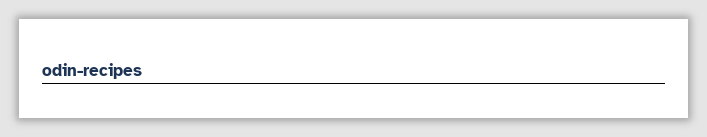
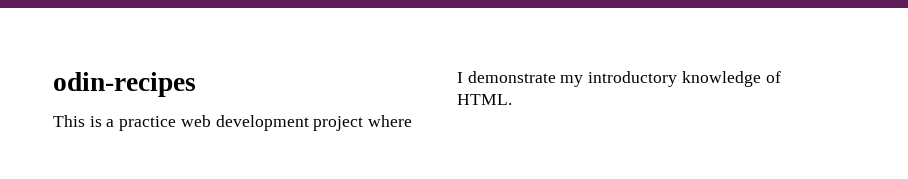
(142, 71) none -> [53,115,413,131] [457,71,781,87] [457,94,512,105] // This is a practice web development project where I demonstrate my introductory knowledge of HTML.

